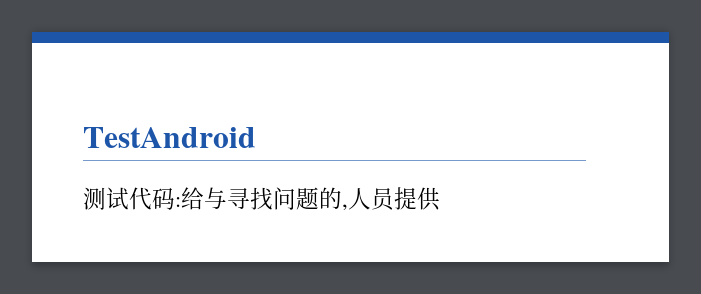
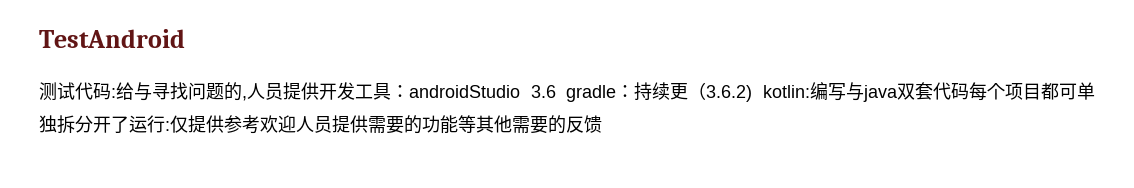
(440, 199) none -> [319,82,1095,102] [39,115,602,134] 开发工具：androidStudio 3.6 gradle：持续更（3.6.2) kotlin:编写与java双套代码每个项目都可单独拆分开了运行:仅提供参考欢迎人员提供需要的功能等其他需要的反馈

